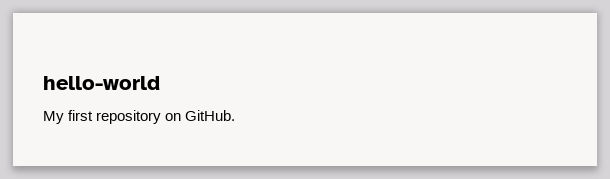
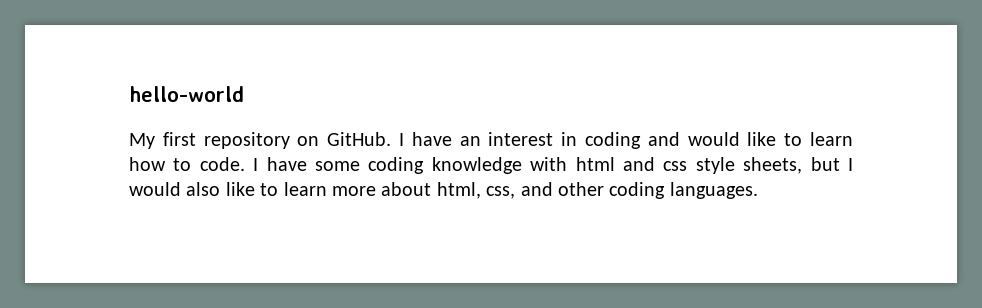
(236, 115) none -> [399,132,853,149] [129,157,853,174] [129,182,758,199] I have an interest in coding and would like to learn how to code. I have some coding knowledge with html and css style sheets, but I would also like to learn more about html, css, and other coding languages.

